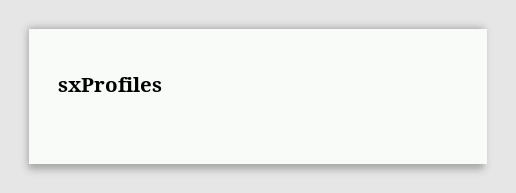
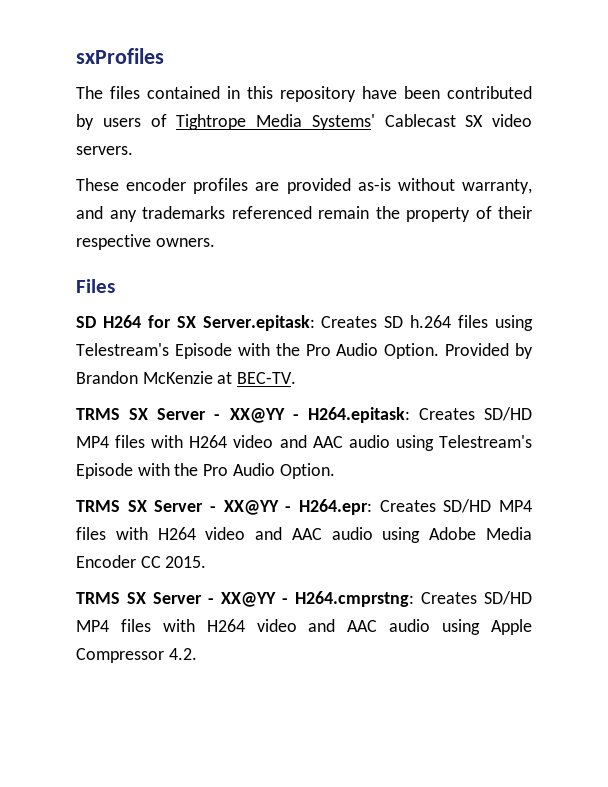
(162, 84) none -> [76,86,532,102] [76,114,532,130] [76,146,133,155] [76,178,532,194] [76,206,532,222] [76,234,215,250] [76,279,115,293] [76,315,534,331] [76,343,533,359] [76,371,297,384] [76,407,532,423] [76,435,532,451] [76,463,335,479] [76,499,532,515] [76,527,532,543] [76,555,207,568] [76,591,532,607] [76,619,533,635] [76,648,197,663] // The files contained in this repository have been contributed by users of Tightrope Media Systems' Cablecast SX video servers. // These encoder profiles are provided as-is without warranty, and any trademarks referenced remain the property of their respective owners. // Files // SD H264 for SX Server.epitask: Creates SD h.264 files using Telestream's Episode with the Pro Audio Option. Provided by Brandon McKenzie at BEC-TV. // TRMS SX Server - XX@YY - H264.epitask: Creates SD/HD MP4 files with H264 video and AAC audio using Telestream's Episode with the Pro Audio Option. // TRMS SX Server - XX@YY - H264.epr: Creates SD/HD MP4 files with H264 video and AAC audio using Adobe Media Encoder CC 2015. // TRMS SX Server - XX@YY - H264.cmprstng: Creates SD/HD MP4 files with H264 video and AAC audio using Apple Compressor 4.2.

